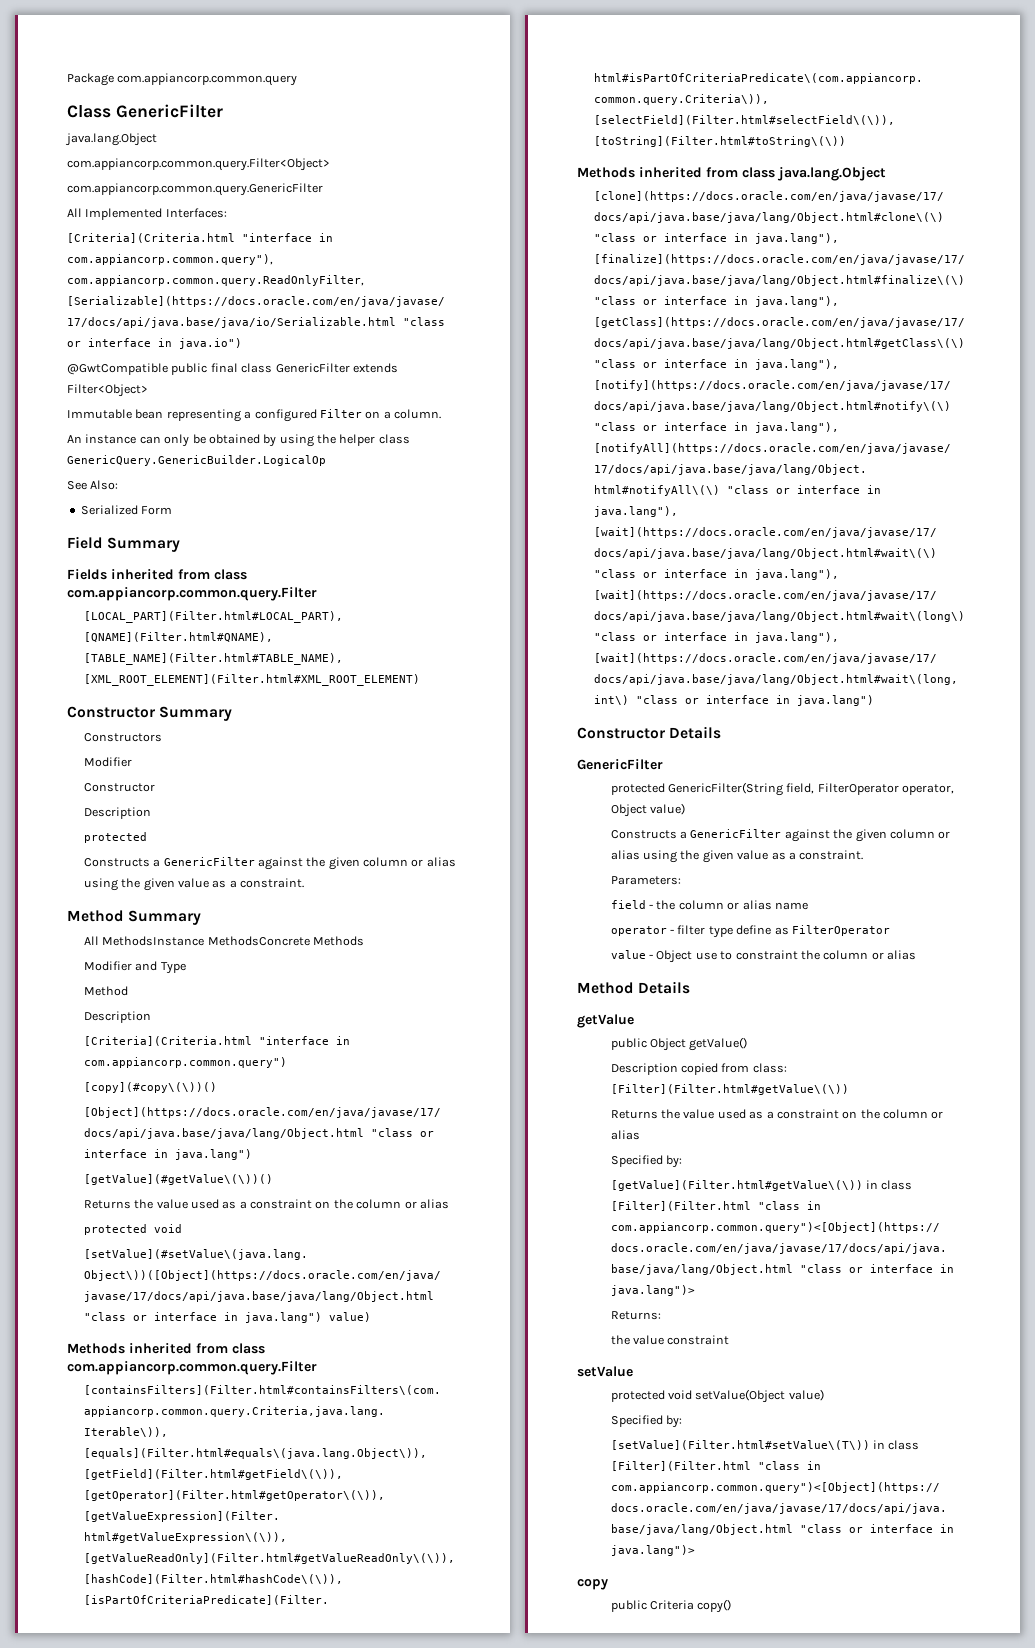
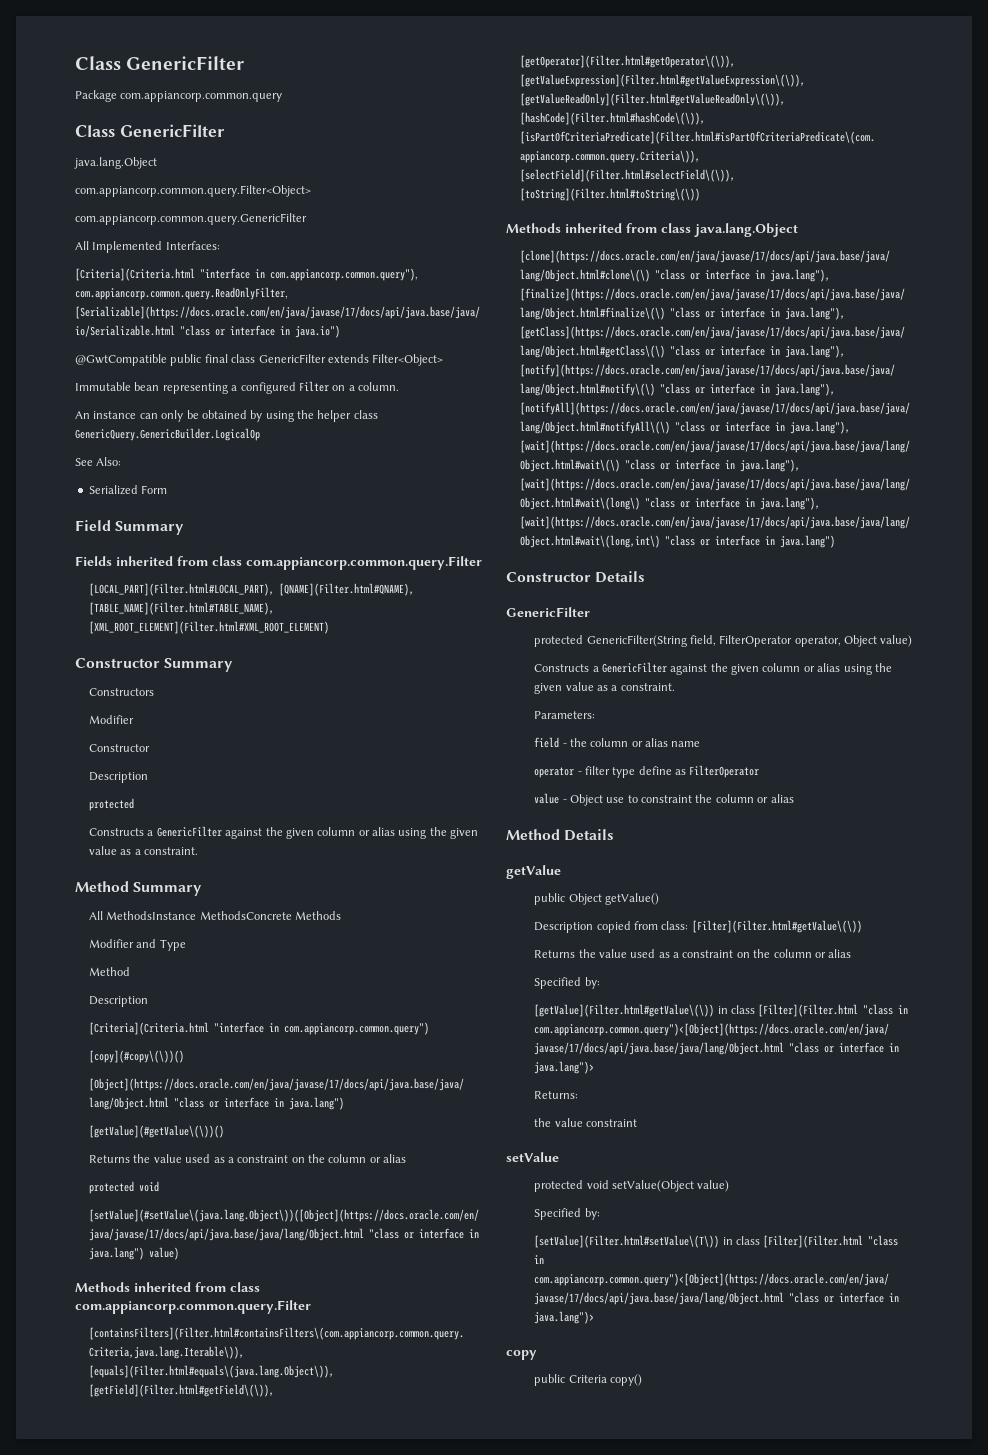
(67, 79) none -> [75,56,245,70] Class GenericFilter //

